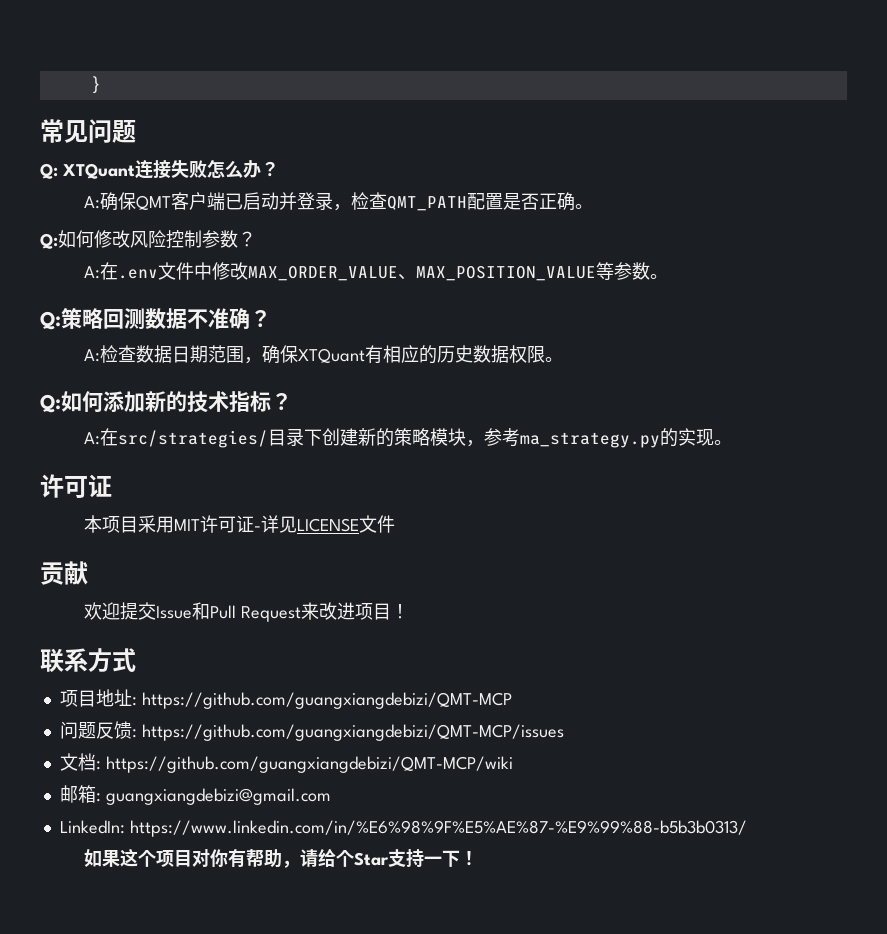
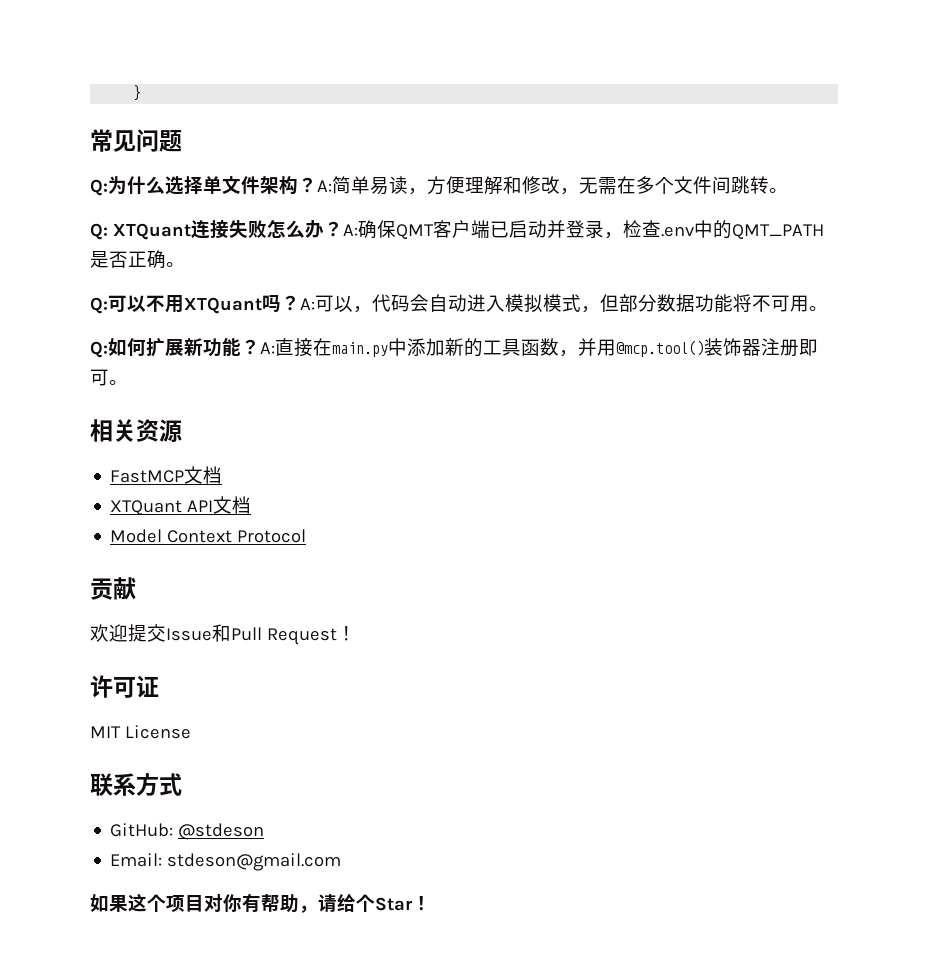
(136, 131) none -> [90,176,788,196] // Q:为什么选择单文件架构？A:简单易读，方便理解和修改，无需在多个文件间跳转。
(279, 169) // -> (343, 229) none
[386,193,503,211] QMT_PATH配置 -> [660,220,824,240] .env中的QMT_PATH
[58,230,256,249] [83,262,668,281] [40,308,271,330] [83,345,563,364] [40,391,292,413] [83,428,732,448] [40,474,112,498] [83,515,395,533] 如何修改风险控制参数？ // A:在.env文件中修改MAX_ORDER_VALUE、MAX_POSITION_VALUE等参数。 // Q:策略回测数据不准确？ // A:检查数据日期范围，确保XTQuant有相应的历史数据权限。 // Q:如何添加新的技术指标？ // A:在src/strategies/目录下创建新的策略模块，参考ma_strategy.py的实现。 // 许可证 // 本项目采用MIT许可证-详见LICENSE文件 -> [108,294,828,314] [90,338,818,358] [90,369,128,386] [90,419,182,443] [110,466,223,484] [110,496,252,516] [110,529,307,543] 可以不用XTQuant吗？A:可以，代码会自动进入模拟模式，但部分数据功能将不可用。 // Q:如何扩展新功能？A:直接在main.py中添加新的工具函数，并用@mcp.tool()装饰器注册即可。 // 相关资源 // FastMCP文档 // XTQuant API文档 // Model Context Protocol
[300,602,409,620] [40,648,136,673] [59,689,512,709] [59,721,564,741] [59,753,513,773] [59,785,331,805] [59,820,747,837] 来改进项目！ // 联系方式 // 项目地址: https://github.com/guangxiangdebizi/QMT-MCP // 问题反馈: https://github.com/guangxiangdebizi/QMT-MCP/issues // 文档: https://github.com/guangxiangdebizi/QMT-MCP/wiki // 邮箱: guangxiangdebizi@gmail.com // LinkedIn: https://www.linkedin.com/in/%E6%98%9F%E5%AE%87-%E9%99%88-b5b3b0313/ -> [336,626,356,641] [90,675,159,698] [90,725,191,739] [90,773,182,796] [110,823,265,840] [110,853,342,871] ！ // 许可证 // MIT License // 联系方式 // GitHub: @stdeson // Email: stdeson@gmail.com
[387,849,460,867] 支持一下 -> (413, 904) none

